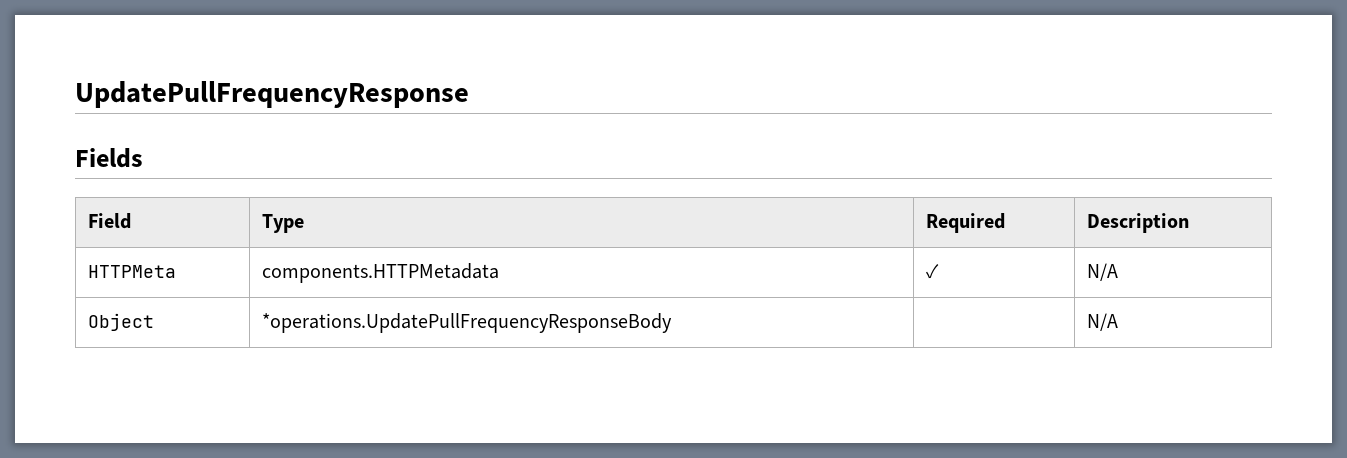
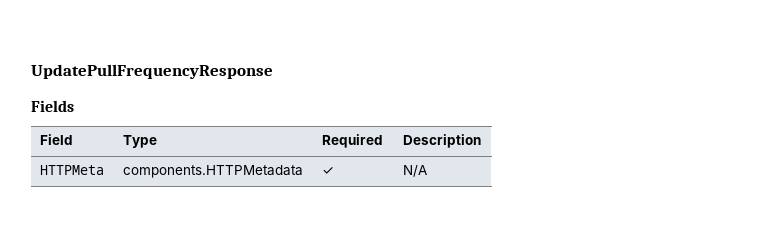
[87,313,154,331] [261,313,672,333] [1086,313,1118,331] // Object | *operations.UpdatePullFrequencyResponseBody | | N/A -> (428, 171) none

